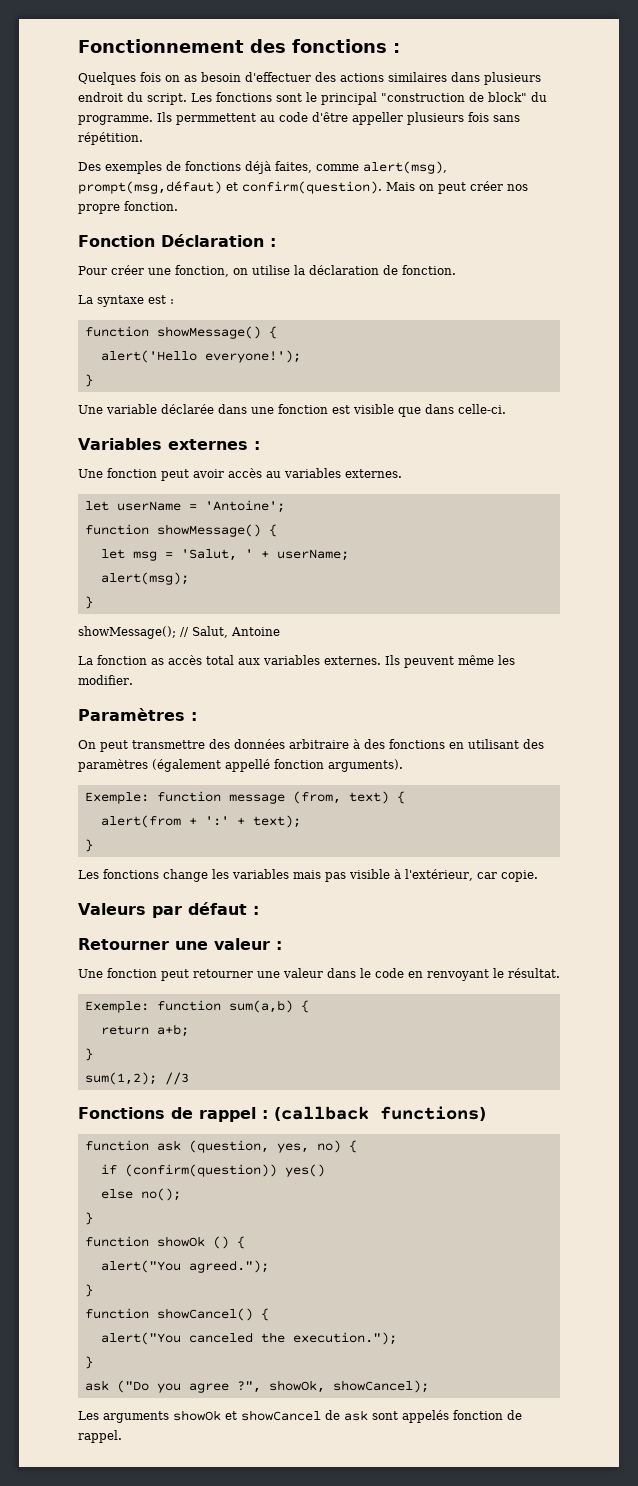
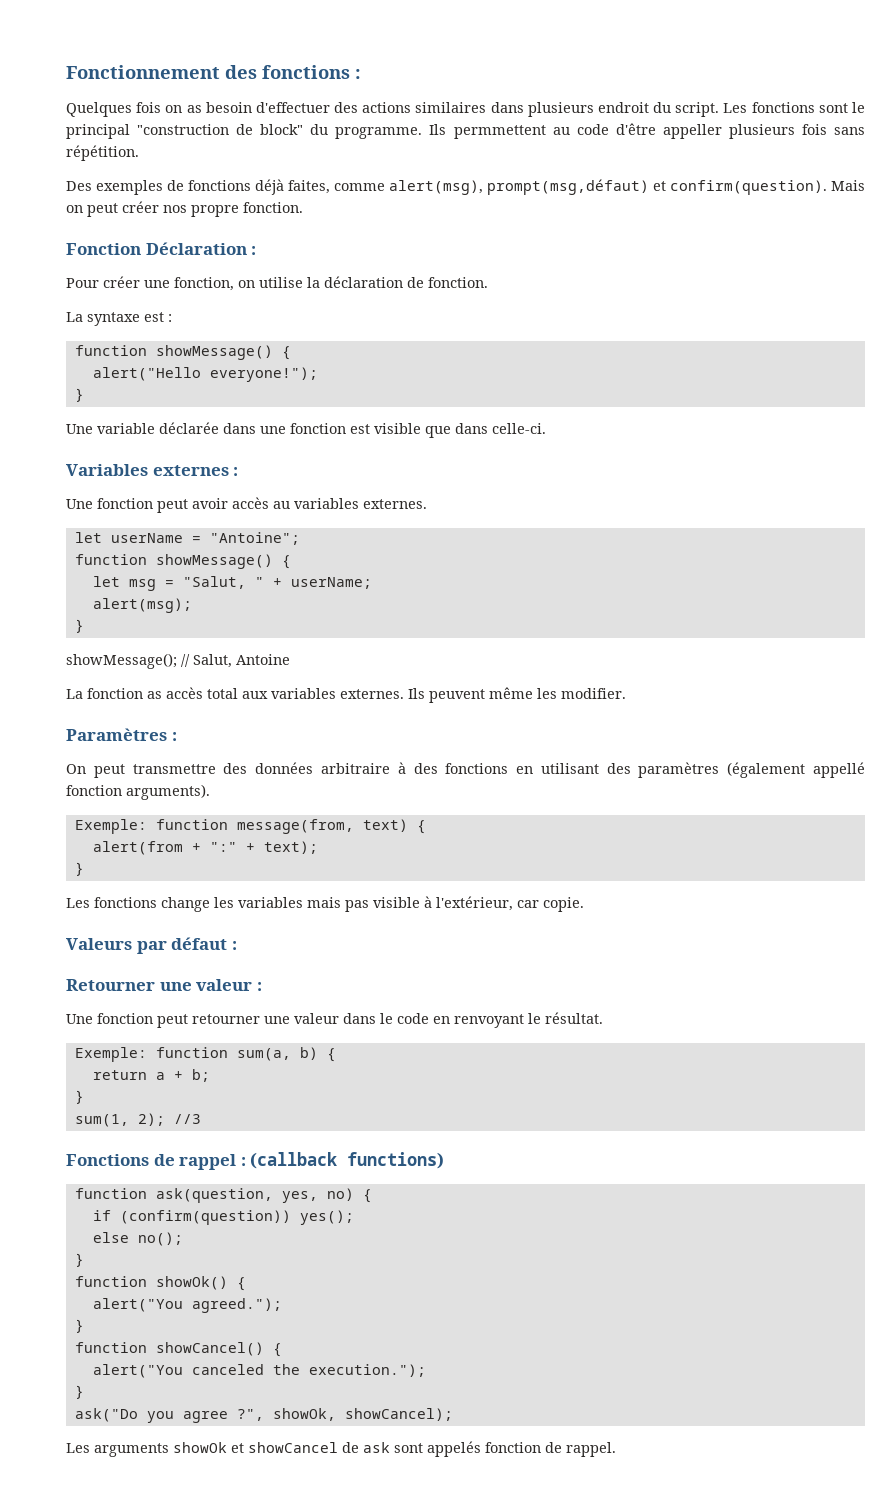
[100,350,301,363] alert('Hello everyone!'); -> [92,367,318,382] alert("Hello everyone!");
[204,500,285,513] 'Antoine'; -> [209,532,300,545] "Antoine";
[180,549,253,561] 'Salut, ' -> [182,576,264,589] "Salut, "
[228,791,341,804] message (from, -> [236,819,354,834] message(from,
[204,816,229,826] ':' -> [209,842,237,852] ":"
[228,1000,293,1013] sum(a,b) -> [236,1047,318,1061] sum(a, b)
[156,1024,189,1037] [84,1048,93,1061] [84,1072,157,1085] a+b; // } // sum(1,2); -> [155,1069,210,1082] [74,1090,84,1104] [74,1113,165,1127] a + b; // } // sum(1, 2);
[156,1140,269,1153] ask (question, -> [155,1188,273,1203] ask(question,
[284,1164,325,1177] yes() -> [299,1210,354,1225] yes();
[156,1236,229,1249] showOk () -> [155,1276,228,1290] showOk()
[84,1380,149,1393] ask ("Do -> [74,1408,138,1422] ask("Do

